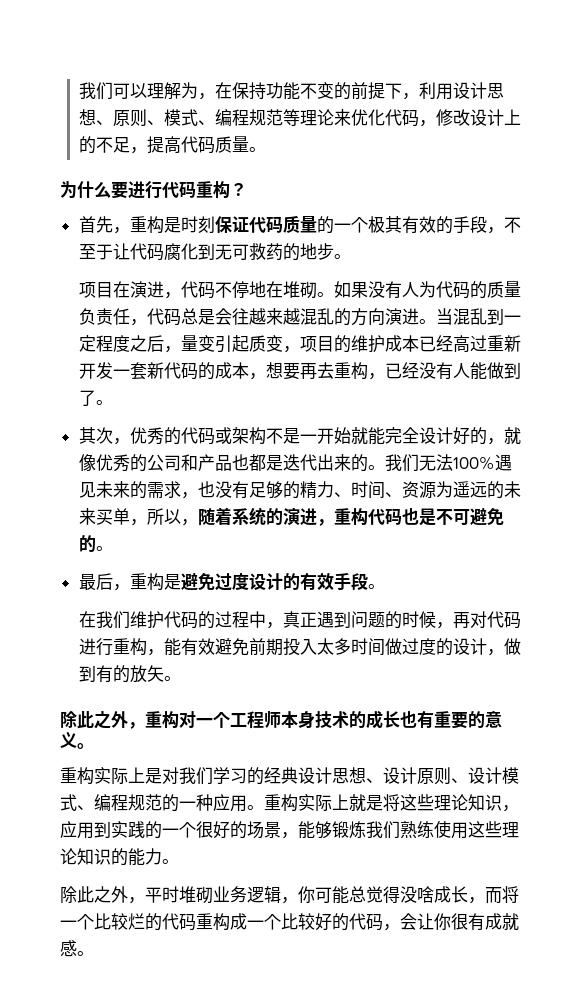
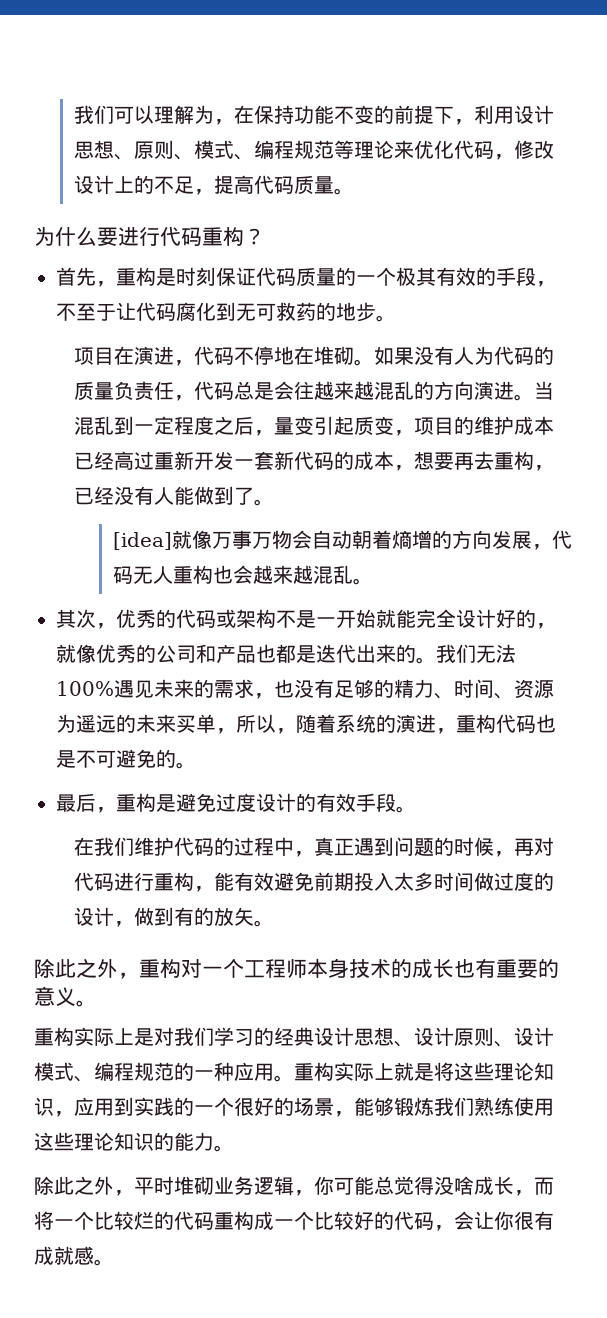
(114, 402) none -> [113,530,573,550] [113,565,374,585] // [idea]就像万事万物会自动朝着熵增的方向发展，代码无人重构也会越来越混乱。

